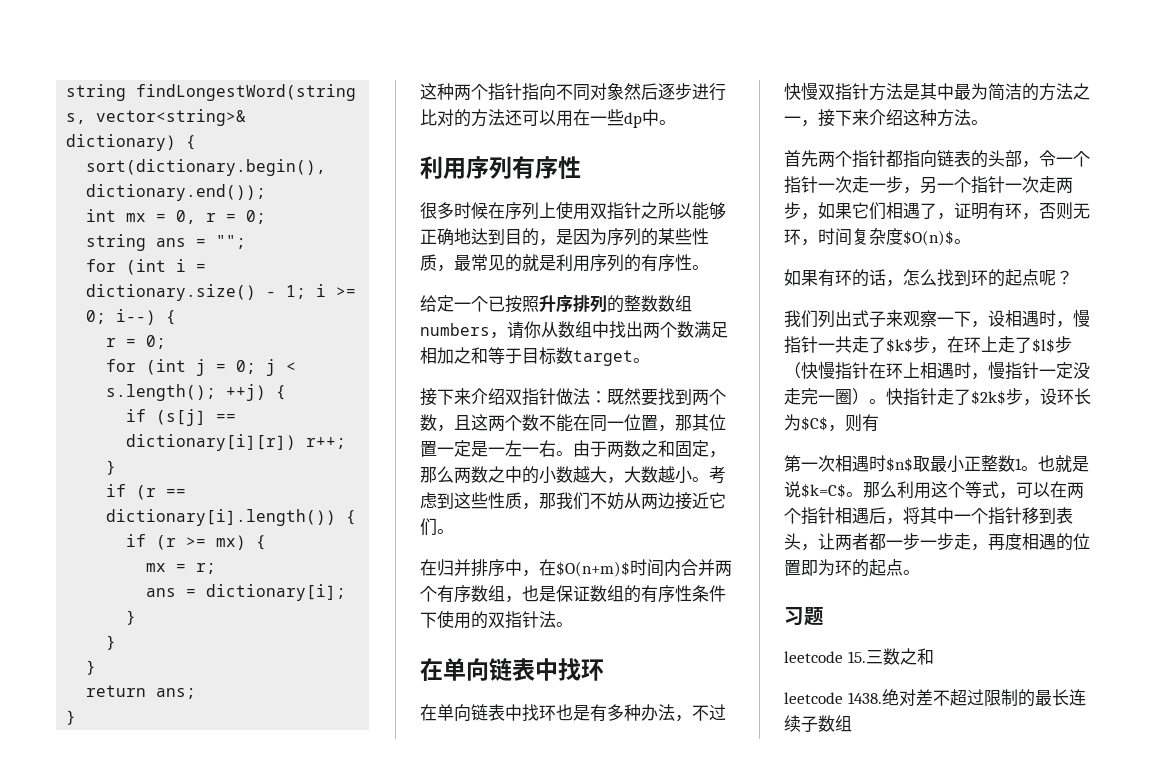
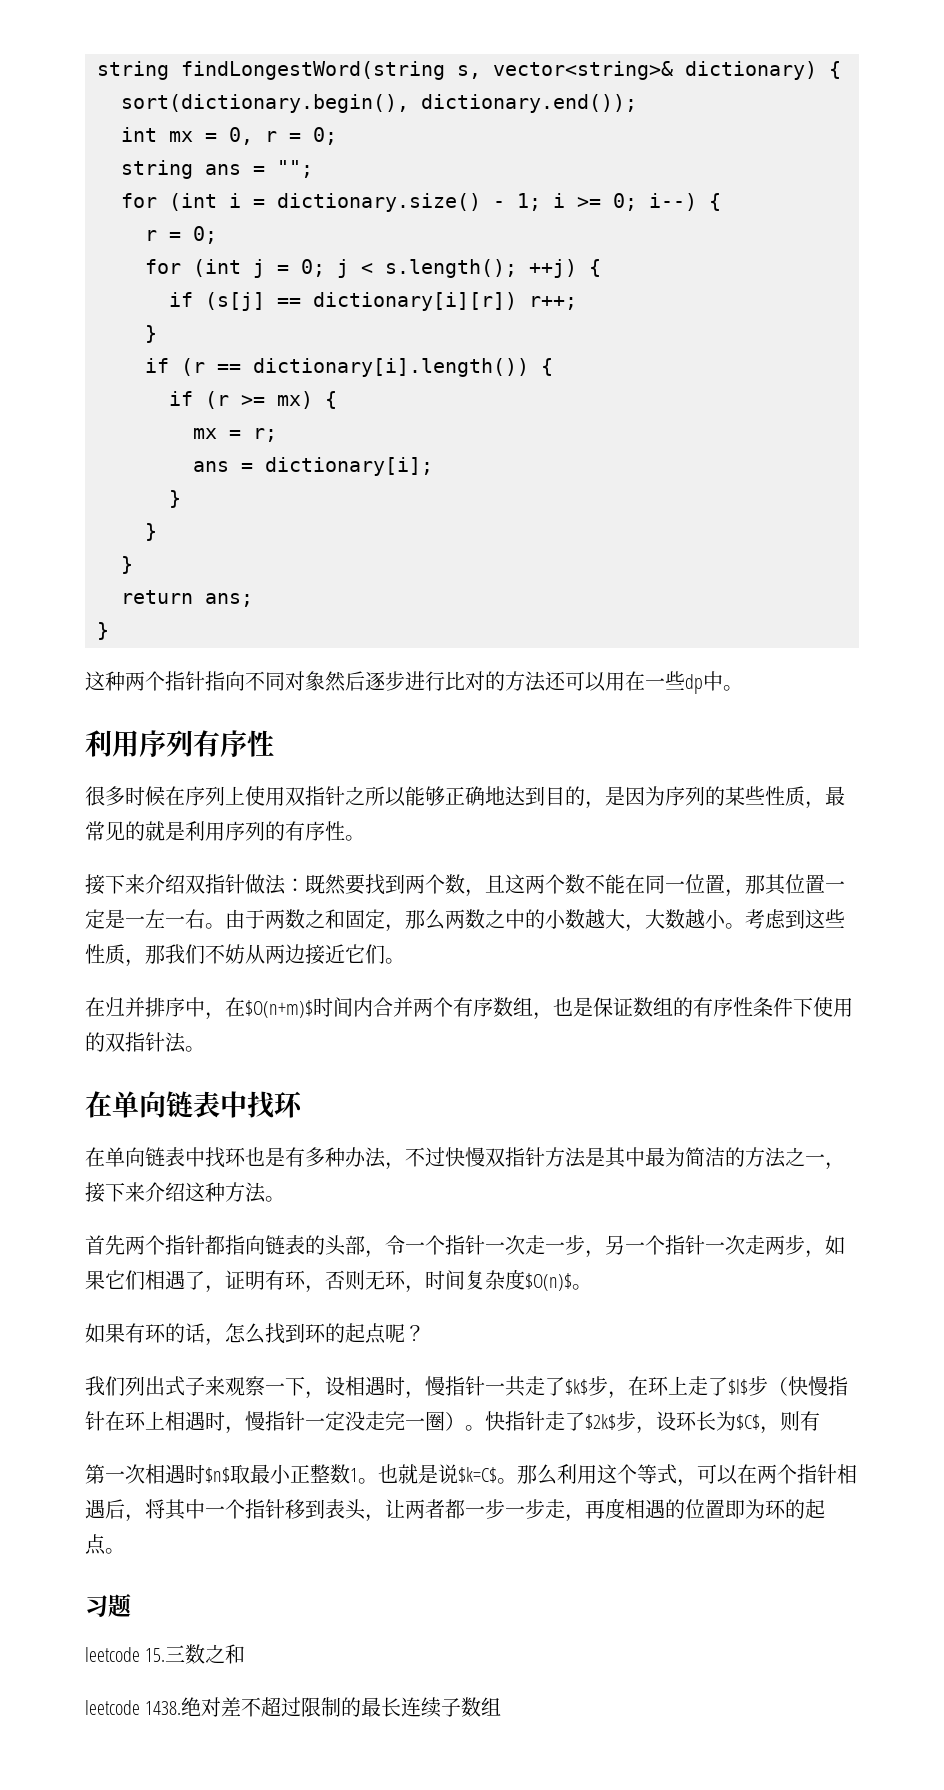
[420,295,692,313] [420,321,728,339] [420,347,650,366] // 给定一个已按照升序排列的整数数组numbers，请你从数组中找出两个数满足相加之和等于目标数target。 -> (365, 838) none

